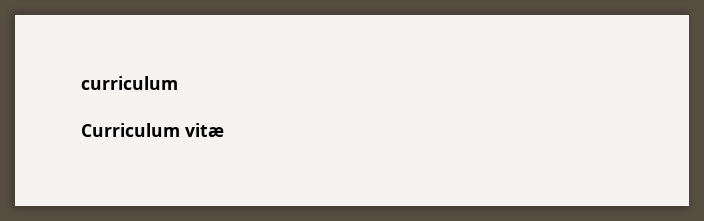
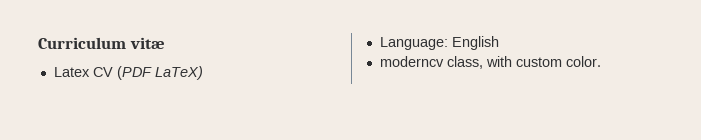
[81,76,178,90] curriculum // -> (38, 43) none
(224, 130) none -> [53,66,203,80] [379,36,499,50] [379,56,601,69] // Latex CV (PDF LaTeX) // Language: English // moderncv class, with custom color.

